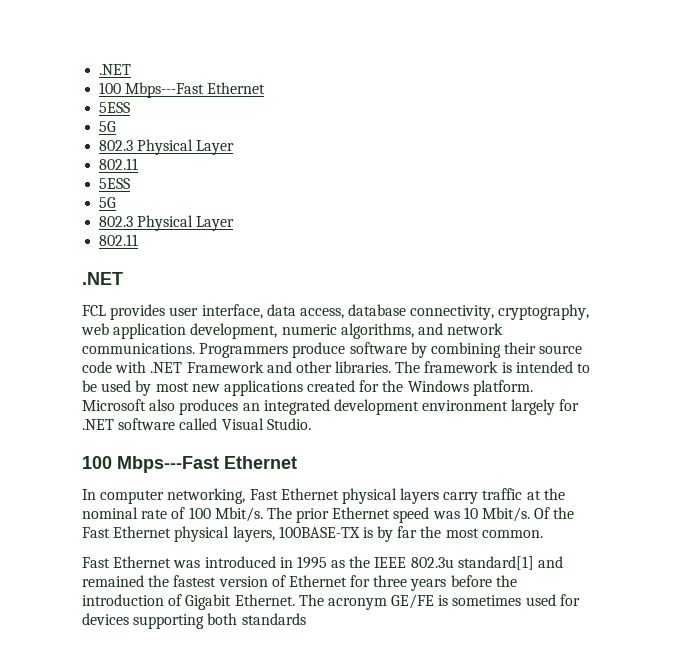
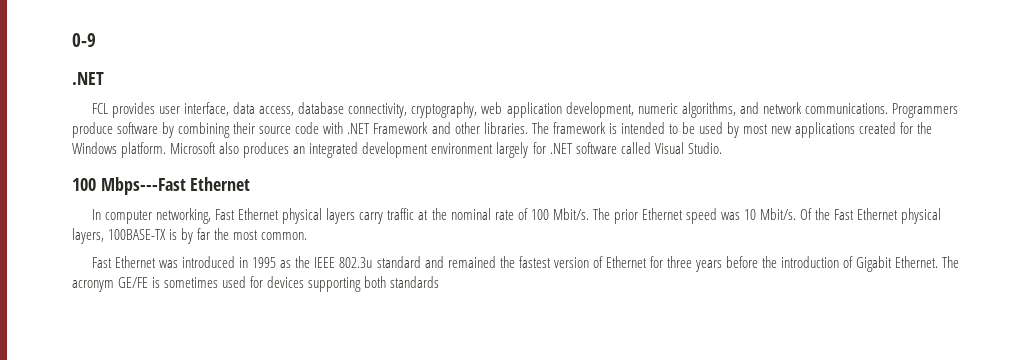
[99,64,132,75] [99,82,266,98] [99,102,131,113] [99,121,117,132] [99,139,235,155] [99,158,139,170] [99,178,131,189] [99,197,117,208] [99,215,235,231] [99,234,139,246] .NET // 100 Mbps---Fast Ethernet // 5ESS // 5G // 802.3 Physical Layer // 802.11 // 5ESS // 5G // 802.3 Physical Layer // 802.11 -> [72,33,96,47] 0-9
[457,556,534,570] standard[1] -> [376,256,421,268] standard

